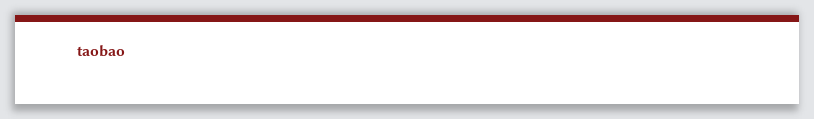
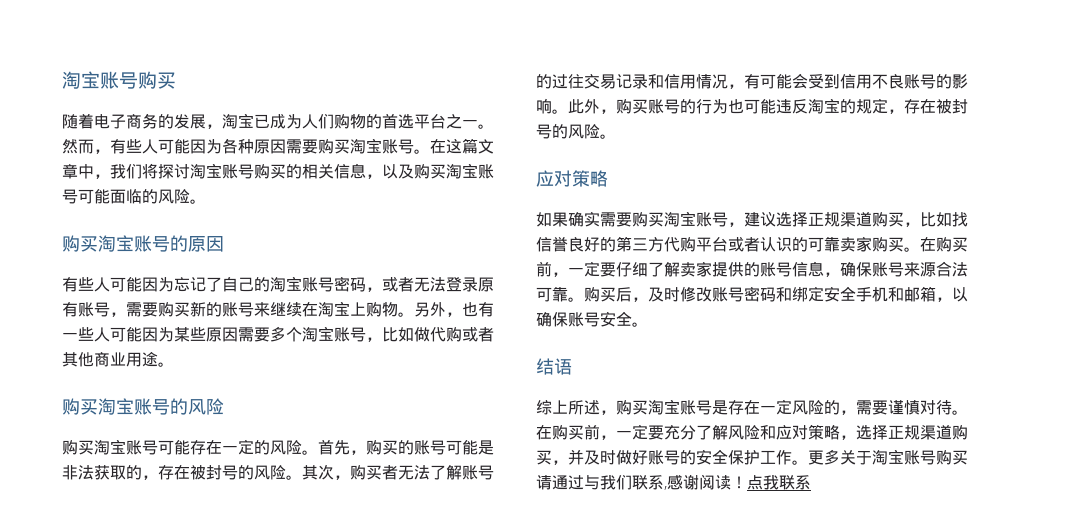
[77,45,125,57] taobao -> [62,71,176,89] [62,113,494,129] [62,138,494,154] [62,163,494,179] [62,189,206,204] [62,235,224,252] [62,276,494,292] [62,301,494,317] [62,326,494,342] [62,351,174,367] [62,398,224,415] [62,439,494,455] [62,464,494,480] [536,73,968,89] [536,98,968,114] [536,124,616,139] [536,170,608,187] [536,211,968,227] [536,236,968,252] [536,261,968,277] [536,286,968,302] [536,311,648,327] [536,358,572,375] [536,399,968,415] [536,424,968,440] [536,449,968,465] [536,474,811,490] 淘宝账号购买 // 随着电子商务的发展，淘宝已成为人们购物的首选平台之一。然而，有些人可能因为各种原因需要购买淘宝账号。在这篇文章中，我们将探讨淘宝账号购买的相关信息，以及购买淘宝账号可能面临的风险。 // 购买淘宝账号的原因 // 有些人可能因为忘记了自己的淘宝账号密码，或者无法登录原有账号，需要购买新的账号来继续在淘宝上购物。另外，也有一些人可能因为某些原因需要多个淘宝账号，比如做代购或者其他商业用途。 // 购买淘宝账号的风险 // 购买淘宝账号可能存在一定的风险。首先，购买的账号可能是非法获取的，存在被封号的风险。其次，购买者无法了解账号的过往交易记录和信用情况，有可能会受到信用不良账号的影响。此外，购买账号的行为也可能违反淘宝的规定，存在被封号的风险。 // 应对策略 // 如果确实需要购买淘宝账号，建议选择正规渠道购买，比如找信誉良好的第三方代购平台或者认识的可靠卖家购买。在购买前，一定要仔细了解卖家提供的账号信息，确保账号来源合法可靠。购买后，及时修改账号密码和绑定安全手机和邮箱，以确保账号安全。 // 结语 // 综上所述，购买淘宝账号是存在一定风险的，需要谨慎对待。在购买前，一定要充分了解风险和应对策略，选择正规渠道购买，并及时做好账号的安全保护工作。更多关于淘宝账号购买请通过与我们联系,感谢阅读！点我联系

